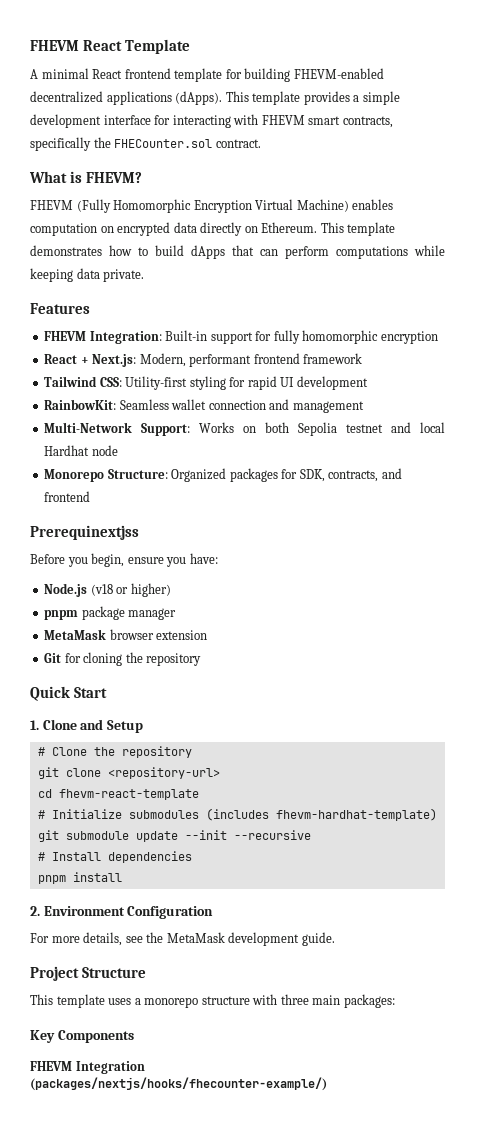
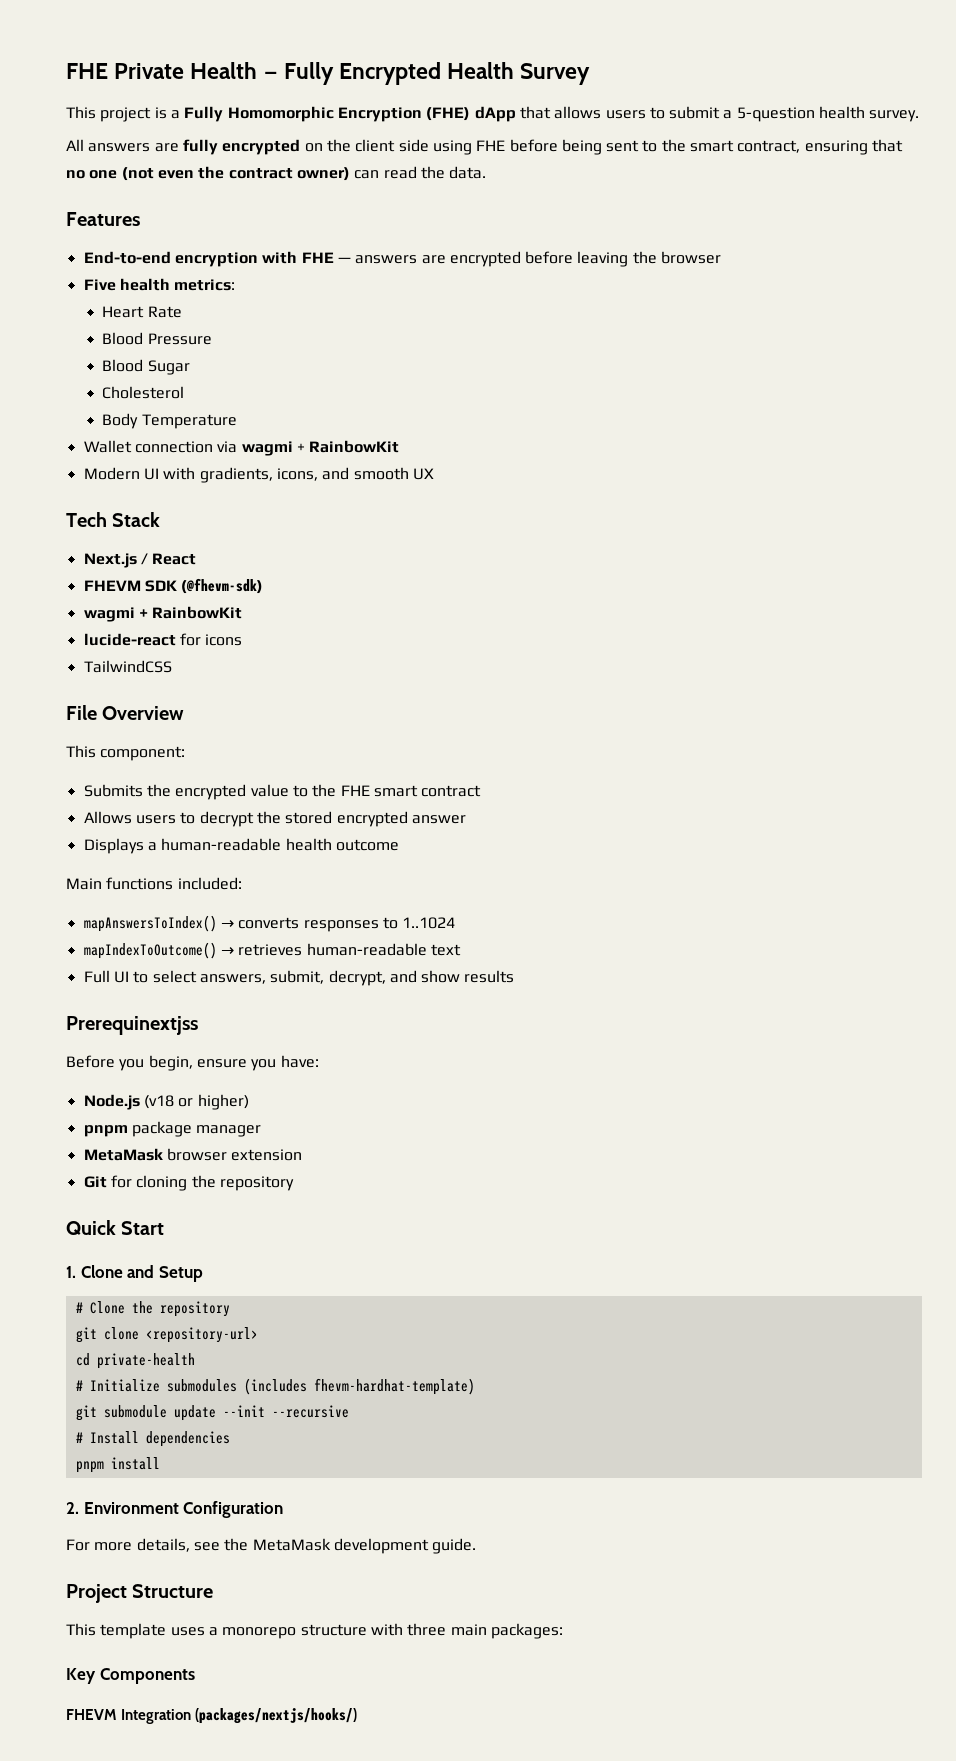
[30,39,191,54] [30,68,384,82] [30,91,400,105] [30,114,393,128] [30,137,261,151] [29,171,142,183] [30,199,394,213] [30,222,396,236] [30,245,445,259] [30,268,145,282] [30,303,90,314] [44,330,438,344] [44,353,363,367] [44,376,368,390] [44,399,364,413] [44,422,445,436] [44,445,118,456] [44,468,402,482] [44,491,91,502] FHEVM React Template // A minimal React frontend template for building FHEVM-enabled decentralized applications (dApps). This template provides a simple development interface for interacting with FHEVM smart contracts, specifically the FHECounter.sol contract. // What is FHEVM? // FHEVM (Fully Homomorphic Encryption Virtual Machine) enables computation on encrypted data directly on Ethereum. This template demonstrates how to build dApps that can perform computations while keeping data private. // Features // FHEVM Integration: Built-in support for fully homomorphic encryption // React + Next.js: Modern, performant frontend framework // Tailwind CSS: Utility-first styling for rapid UI development // RainbowKit: Seamless wallet connection and management // Multi-Network Support: Works on both Sepolia testnet and local Hardhat node // Monorepo Structure: Organized packages for SDK, contracts, and frontend -> [66,62,591,85] [66,106,920,122] [66,139,904,155] [66,166,487,181] [66,212,140,226] [83,251,722,267] [83,278,236,291] [102,306,182,318] [102,332,212,345] [102,359,190,375] [102,386,185,399] [102,413,237,429] [83,440,400,456] [83,467,434,483] [66,512,161,527] [83,553,197,568] [83,578,264,594] [83,606,243,622] [83,633,243,646] [83,660,172,673] [66,705,185,720] [66,745,186,761] [83,784,482,800] [83,811,466,827] [83,838,399,854] [66,877,242,890] [83,915,456,932] [83,942,461,959] [83,970,515,986] FHE Private Health — Fully Encrypted Health Survey // This project is a Fully Homomorphic Encryption (FHE) dApp that allows users to submit a 5-question health survey. // All answers are fully encrypted on the client side using FHE before being sent to the smart contract, ensuring that no one (not even the contract owner) can read the data. // Features // End-to-end encryption with FHE — answers are encrypted before leaving the browser // Five health metrics: // Heart Rate // Blood Pressure // Blood Sugar // Cholesterol // Body Temperature // Wallet connection via wagmi + RainbowKit // Modern UI with gradients, icons, and smooth UX // Tech Stack // Next.js / React // FHEVM SDK (@fhevm-sdk) // wagmi + RainbowKit // lucide-react for icons // TailwindCSS // File Overview // This component: // Submits the encrypted value to the FHE smart contract // Allows users to decrypt the stored encrypted answer // Displays a human-readable health outcome // Main functions included: // mapAnswersToIndex() → converts responses to 1..1024 // mapIndexToOutcome() → retrieves human-readable text // Full UI to select answers, submit, decrypt, and show results
[58,789,199,800] fhevm-react-template -> [96,1353,195,1369] private-health
[30,1077,327,1091] (packages/nextjs/hooks/fhecounter-example/) -> [195,1708,358,1724] (packages/nextjs/hooks/)

